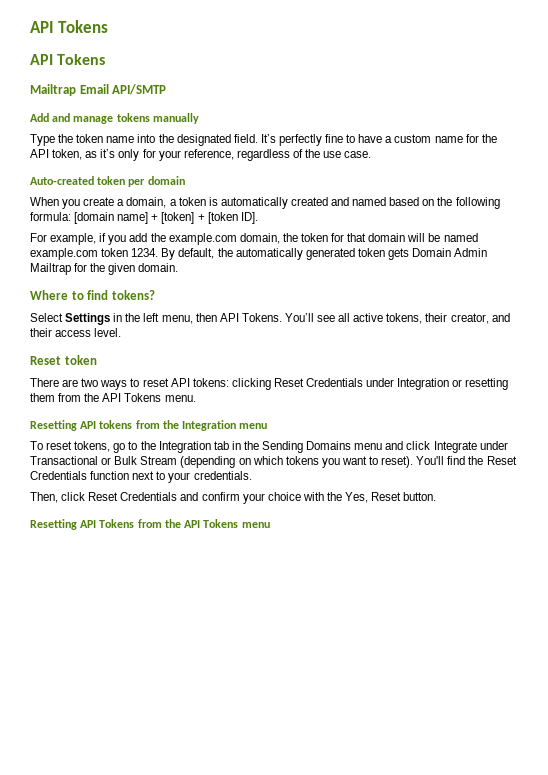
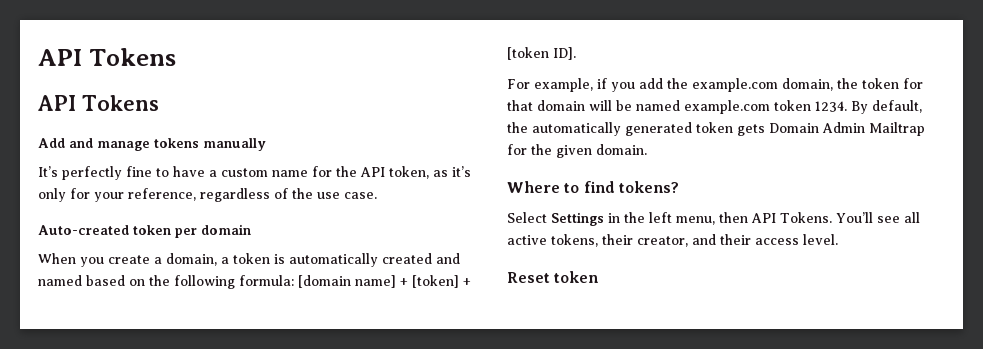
[30,84,167,96] // Mailtrap Email API/SMTP -> (159, 103) none
[30,134,258,146] Type the token name into the designated field. -> (266, 144) none
[30,378,509,390] [30,393,196,402] [30,420,268,431] [30,441,508,453] [30,456,517,468] [30,471,252,483] [30,492,437,504] [30,519,270,530] // There are two ways to reset API tokens: clicking Reset Credentials under Integration or resetting them from the API Tokens menu. // Resetting API tokens from the Integration menu // To reset tokens, go to the Integration tab in the Sending Domains menu and click Integrate under Transactional or Bulk Stream (depending on which tokens you want to reset). You'll find the Reset Credentials function next to your credentials. // Then, click Reset Credentials and confirm your choice with the Yes, Reset button. // Resetting API Tokens from the API Tokens menu -> (600, 277) none

